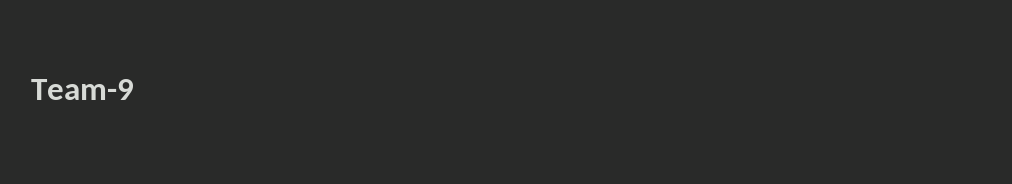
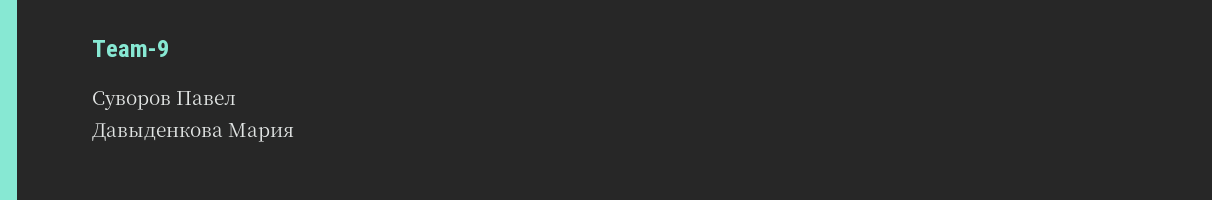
(134, 89) none -> [92,91,237,110] [92,123,295,142] // Суворов Павел // Давыденкова Мария

